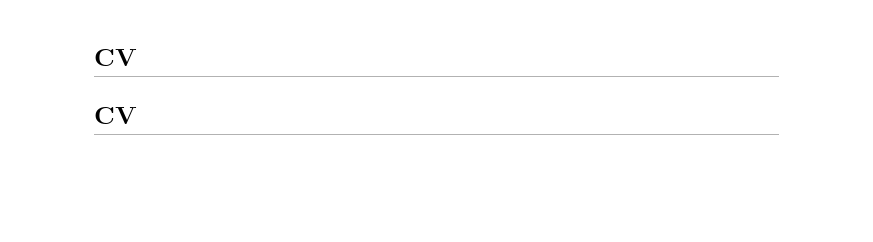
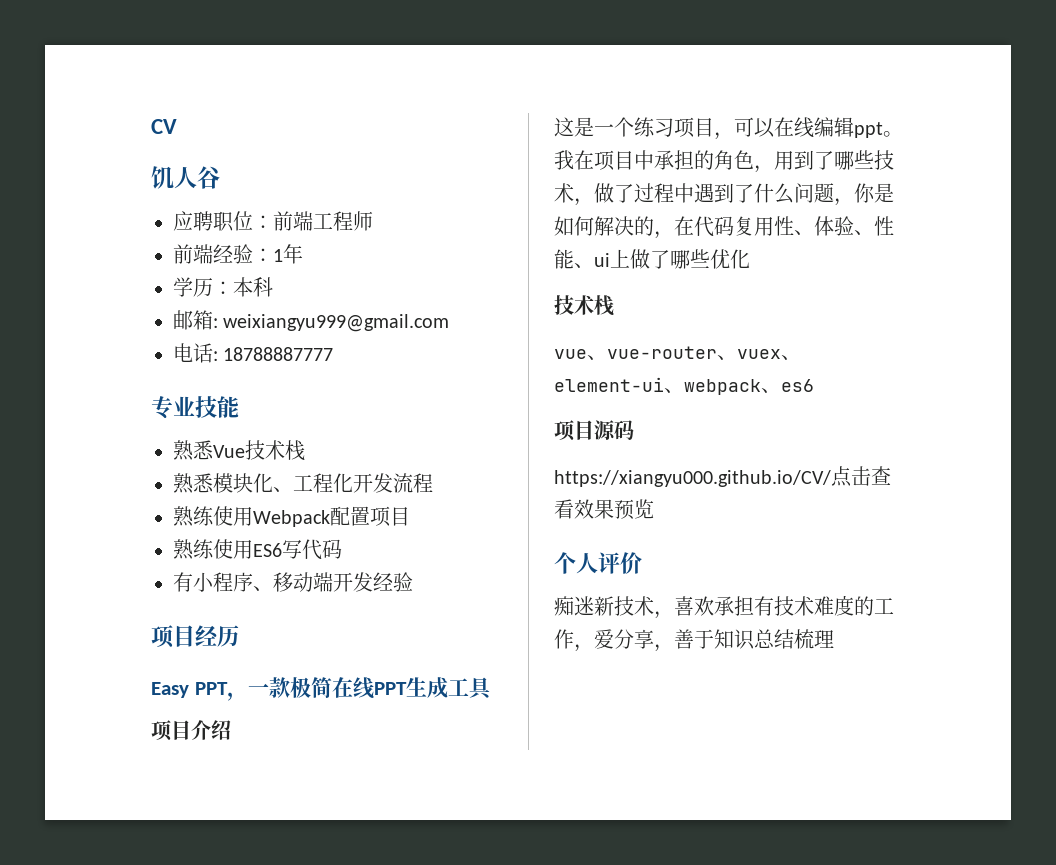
[94,107,137,124] CV -> [151,166,220,189] [173,211,373,232] [173,244,303,264] [173,277,273,297] [173,310,450,332] [173,343,334,363] [151,396,239,419] [173,440,305,461] [173,473,433,494] [173,506,410,527] [173,539,342,560] [173,572,413,592] [151,625,239,648] [151,677,493,701] [151,720,231,741] [554,117,903,140] [554,150,894,173] [554,183,894,206] [554,216,894,239] [554,249,750,269] [554,295,614,316] [554,346,801,360] [554,377,814,395] [554,420,634,441] [554,466,891,487] [554,499,654,520] [554,552,642,574] [554,595,894,619] [554,629,834,652] 饥人谷 // 应聘职位：前端工程师 // 前端经验：1年 // 学历：本科 // 邮箱: weixiangyu999@gmail.com // 电话: 18788887777 // 专业技能 // 熟悉Vue技术栈 // 熟悉模块化、工程化开发流程 // 熟练使用Webpack配置项目 // 熟练使用ES6写代码 // 有小程序、移动端开发经验 // 项目经历 // Easy PPT，一款极简在线PPT生成工具 // 项目介绍 // 这是一个练习项目，可以在线编辑ppt。我在项目中承担的角色，用到了哪些技术，做了过程中遇到了什么问题，你是如何解决的，在代码复用性、体验、性能、ui上做了哪些优化 // 技术栈 // vue、vue-router、vuex、element-ui、webpack、es6 // 项目源码 // https://xiangyu000.github.io/CV/点击查看效果预览 // 个人评价 // 痴迷新技术，喜欢承担有技术难度的工作，爱分享，善于知识总结梳理

